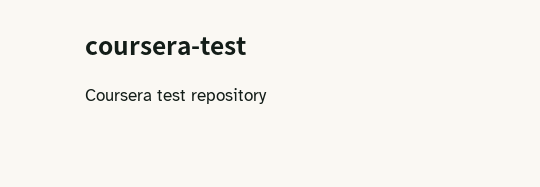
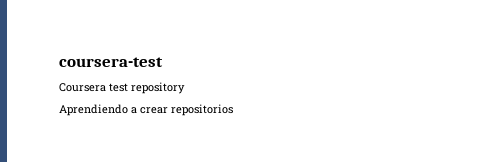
(267, 96) none -> [59,104,233,116] // Aprendiendo a crear repositorios

